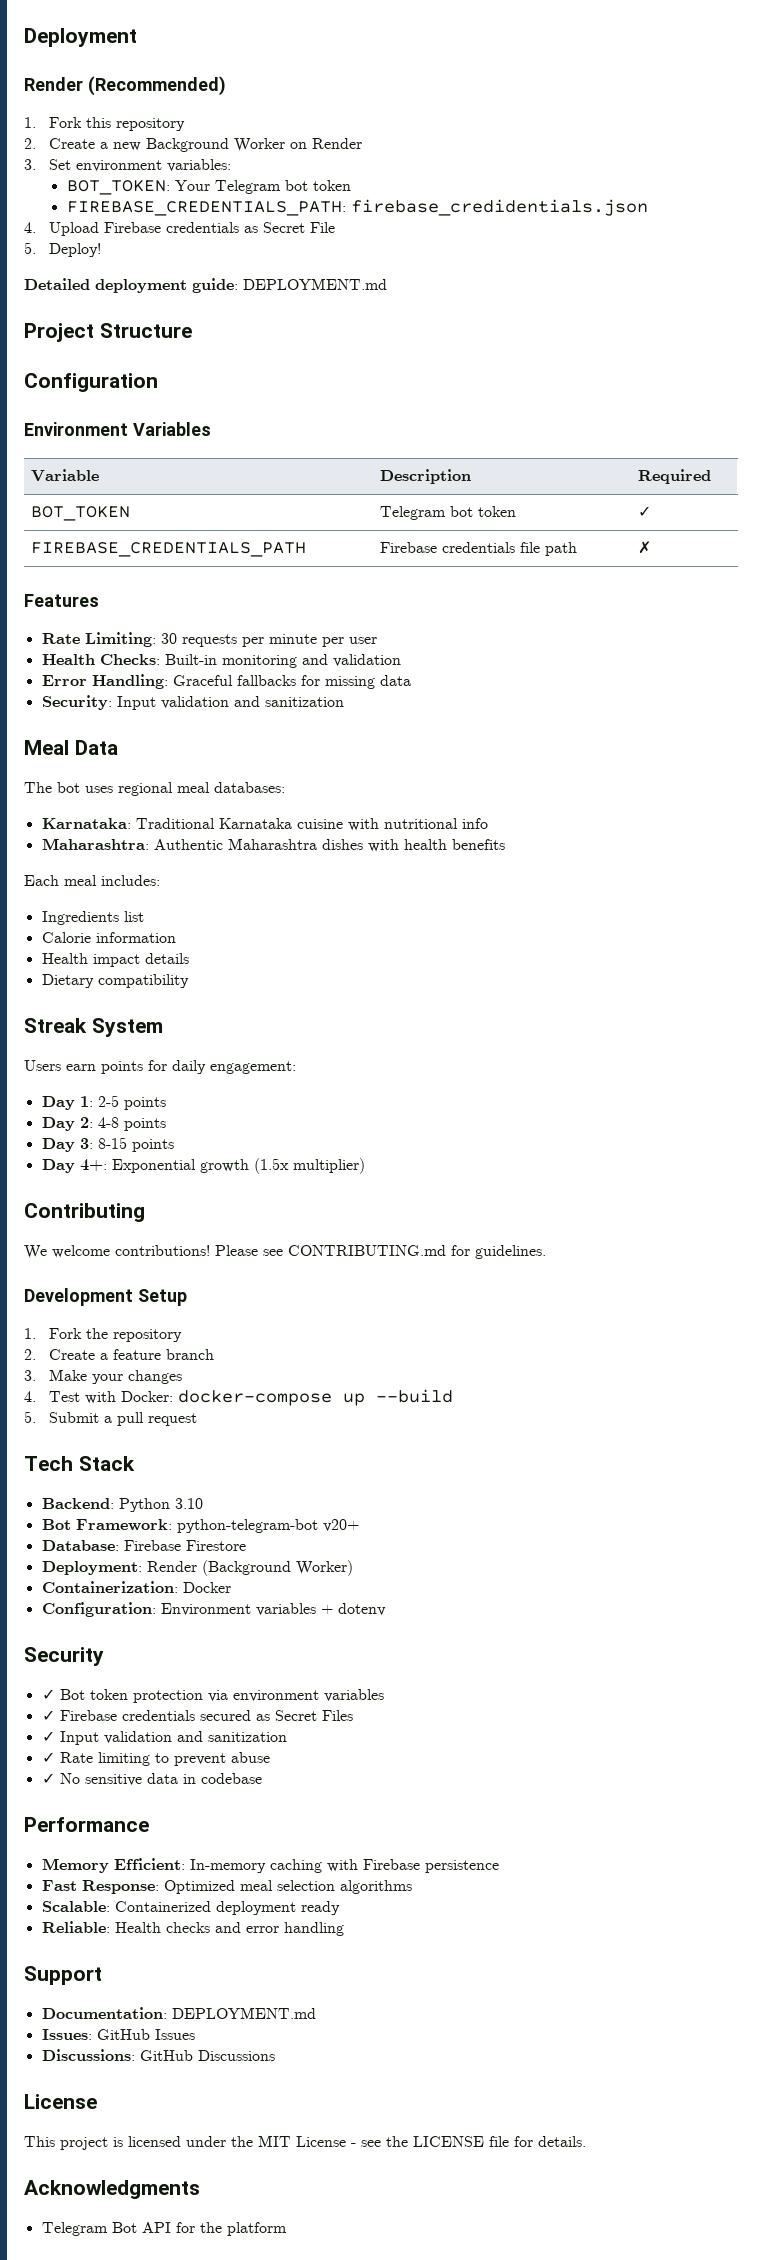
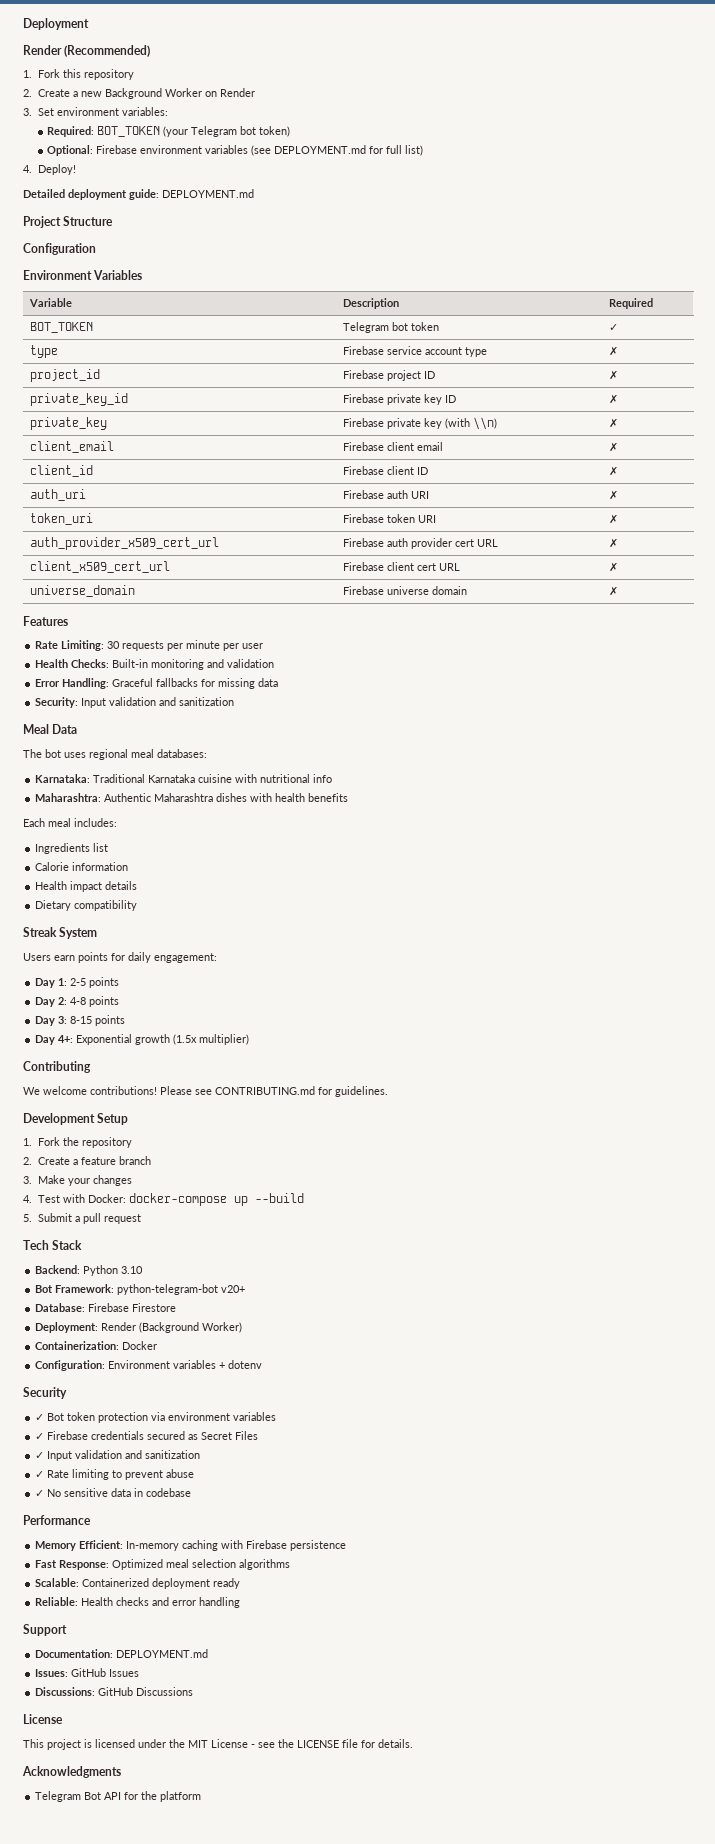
[66,180,351,195] [66,199,648,216] [24,222,336,236] [24,242,36,254] BOT_TOKEN: Your Telegram bot token // FIREBASE_CREDENTIALS_PATH: firebase_credidentials.json // 4. Upload Firebase credentials as Secret File // 5. -> [47,126,291,137] [47,145,424,156] [23,165,32,173] Required: BOT_TOKEN (your Telegram bot token) // Optional: Firebase environment variables (see DEPLOYMENT.md for full list) // 4.
[31,542,307,557] [380,542,578,556] FIREBASE_CREDENTIALS_PATH | Firebase credentials file path -> [29,345,58,358] [342,346,487,357] [608,346,618,356] [29,369,100,382] [342,370,435,381] [608,370,618,380] [29,393,128,406] [342,394,456,405] [608,394,618,404] [29,417,107,430] [342,417,497,430] [608,418,618,428] [29,441,114,453] [342,442,443,451] [608,442,618,452] [29,465,93,477] [342,466,428,475] [608,466,618,476] [29,489,86,501] [342,490,429,499] [608,490,618,500] [29,513,93,525] [342,514,436,523] [608,514,618,524] [29,537,219,550] [342,538,498,549] [608,538,618,548] [29,561,170,573] [342,562,460,571] [608,562,618,572] [29,585,135,597] [342,586,467,595] type | Firebase service account type | ✗ // project_id | Firebase project ID | ✗ // private_key_id | Firebase private key ID | ✗ // private_key | Firebase private key (with \\n) | ✗ // client_email | Firebase client email | ✗ // client_id | Firebase client ID | ✗ // auth_uri | Firebase auth URI | ✗ // token_uri | Firebase token URI | ✗ // auth_provider_x509_cert_url | Firebase auth provider cert URL | ✗ // client_x509_cert_url | Firebase client cert URL | ✗ // universe_domain | Firebase universe domain

